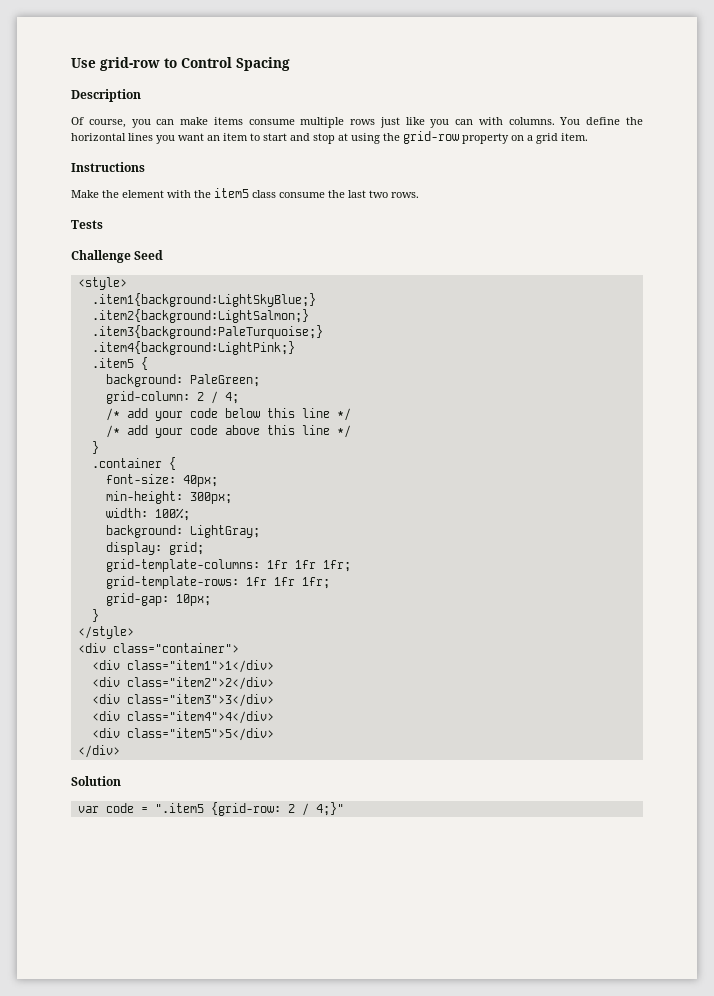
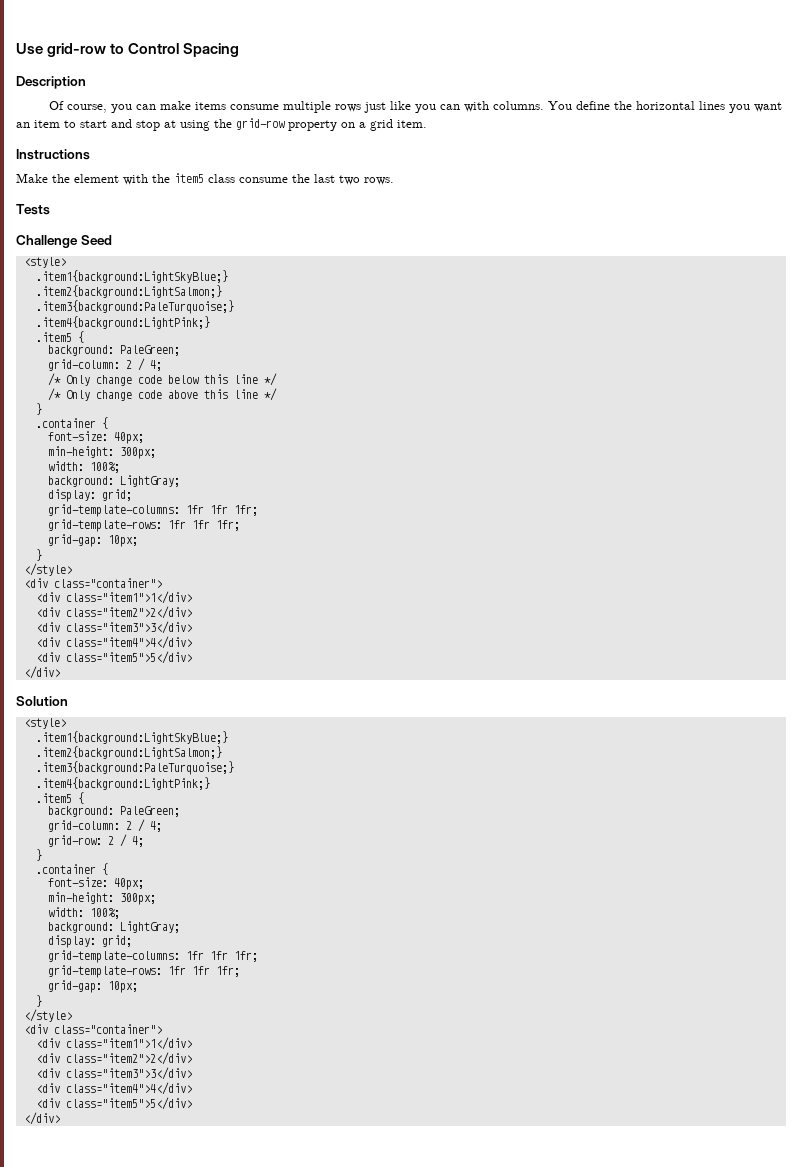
[126,408,183,421] add your -> [65,375,132,386] Only change
[126,425,183,438] add your -> [65,390,132,401] Only change
[77,802,344,816] var code = ".item5 {grid-row: 2 / 4;}" -> [23,718,66,729] [35,731,228,744] [35,746,222,759] [35,761,234,775] [35,777,210,790] [35,792,84,804] [47,806,180,817] [47,819,162,832] [47,834,144,847] [35,849,42,861] [35,863,108,875] [47,877,144,890] [47,892,156,905] [47,907,120,919] [47,921,180,933] [47,935,132,948] [47,950,258,963] [47,965,240,978] [47,980,138,993] [35,995,42,1007] [23,1009,72,1022] [23,1024,162,1034] [35,1037,192,1050] [35,1052,192,1065] [35,1067,192,1080] [35,1082,192,1095] [35,1097,192,1110] [23,1112,60,1125] <style> // .item1{background:LightSkyBlue;} // .item2{background:LightSalmon;} // .item3{background:PaleTurquoise;} // .item4{background:LightPink;} // .item5 { // background: PaleGreen; // grid-column: 2 / 4; // grid-row: 2 / 4; // } // .container { // font-size: 40px; // min-height: 300px; // width: 100%; // background: LightGray; // display: grid; // grid-template-columns: 1fr 1fr 1fr; // grid-template-rows: 1fr 1fr 1fr; // grid-gap: 10px; // } // </style> // <div class="container"> // <div class="item1">1</div> // <div class="item2">2</div> // <div class="item3">3</div> // <div class="item4">4</div> // <div class="item5">5</div> // </div>

